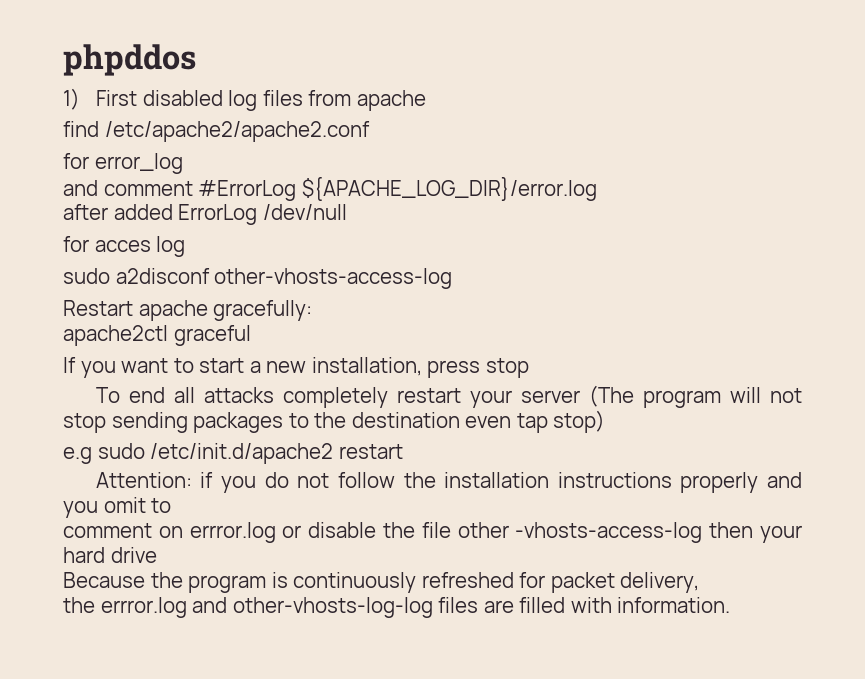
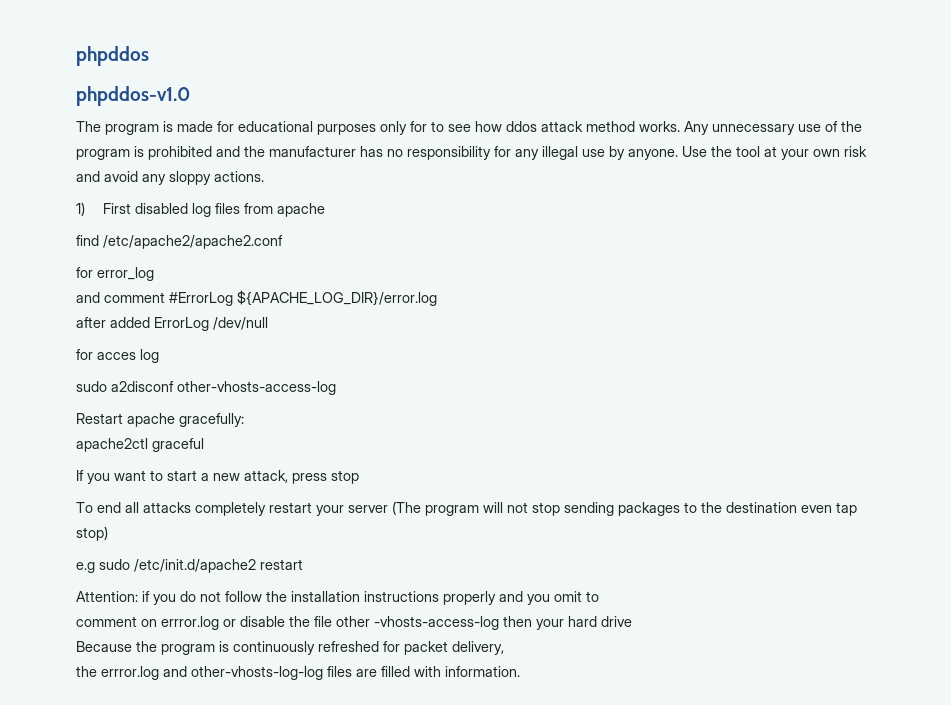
(196, 60) none -> [76,86,190,106] [76,121,862,135] [76,146,867,160] [76,171,264,185] // phpddos-v1.0 // The program is made for educational purposes only for to see how ddos attack method works. Any unnecessary use of the program is prohibited and the manufacturer has no responsibility for any illegal use by anyone. Use the tool at your own risk and avoid any sloppy actions.
[311,357,422,376] installation, -> [244,470,288,483] attack,

